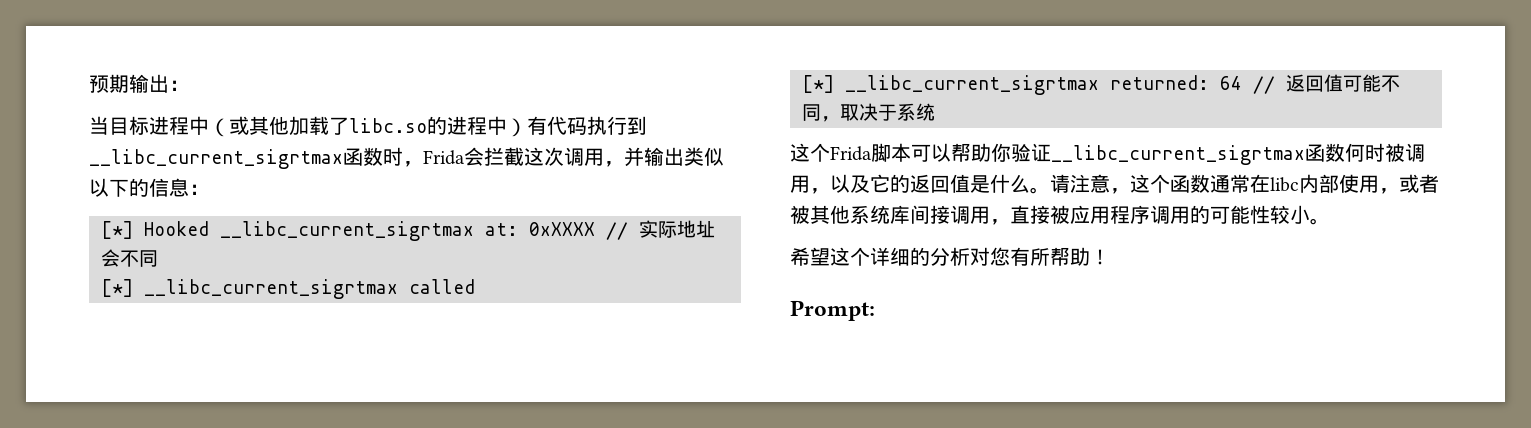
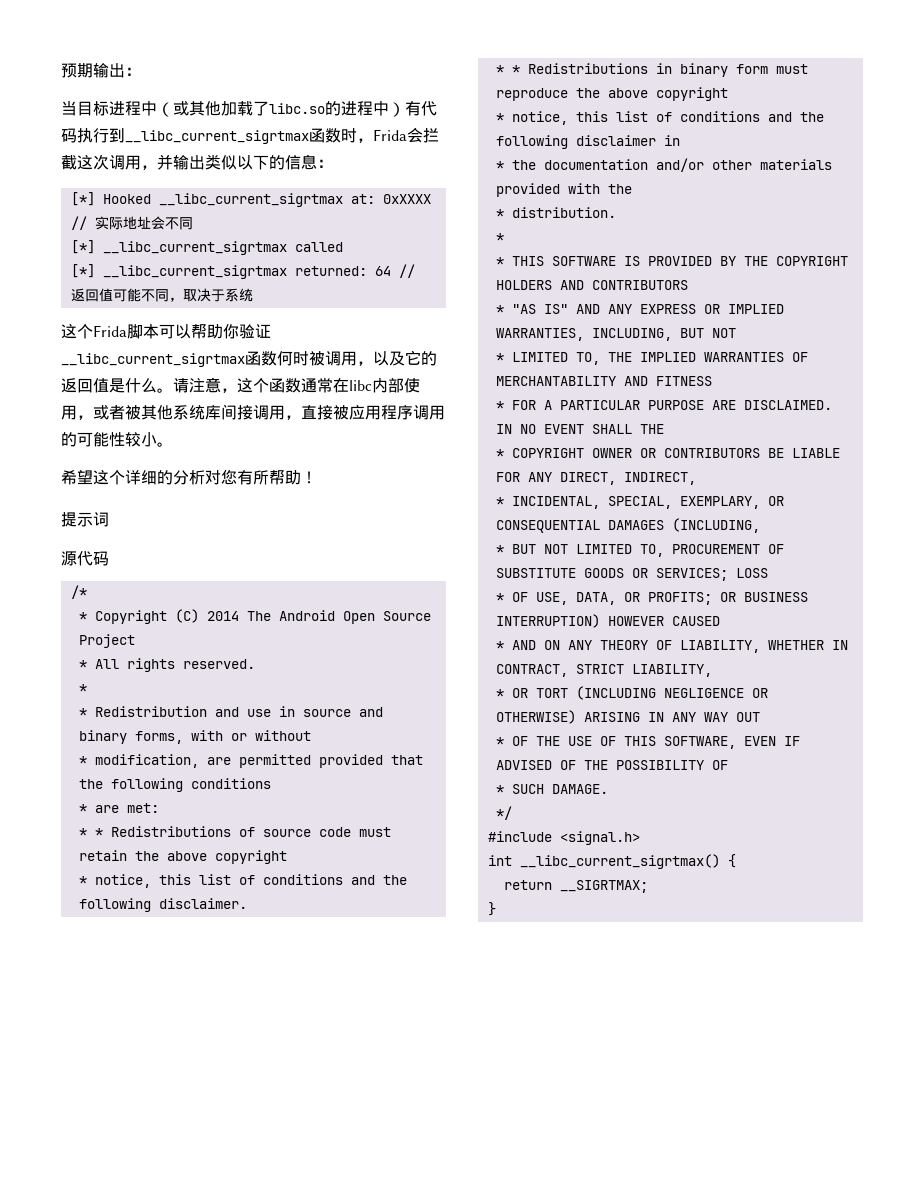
[790,300,875,321] Prompt: -> [61,512,109,527] [61,551,109,566] [70,585,87,599] [78,609,431,624] [78,634,135,648] [78,658,255,672] [78,684,87,693] [78,706,383,717] [78,730,311,744] [78,754,423,768] [78,778,271,792] [78,803,159,813] [78,826,391,837] [78,850,287,864] [78,874,407,888] [78,898,247,912] [495,63,808,77] [495,87,728,101] [495,111,824,125] [495,135,680,149] [495,158,832,172] [495,183,632,197] [495,207,616,218] [495,233,504,242] [495,256,848,266] [495,280,688,290] [495,304,784,314] [495,328,736,341] [495,352,808,365] [495,376,712,386] [495,400,832,410] [495,424,664,434] [495,448,840,458] [495,472,696,485] [495,496,784,509] [495,518,760,533] [495,544,784,557] [495,568,768,581] [495,592,808,605] [495,614,720,628] [495,640,848,653] [495,664,712,677] [495,686,768,700] [495,710,760,724] [495,736,800,749] [495,760,728,770] [495,784,608,794] [495,806,512,820] [487,831,640,845] [487,854,736,869] [503,880,648,893] [487,902,496,916] 提示词 // 源代码 // /* // * Copyright (C) 2014 The Android Open Source Project // * All rights reserved. // * // * Redistribution and use in source and binary forms, with or without // * modification, are permitted provided that the following conditions // * are met: // * * Redistributions of source code must retain the above copyright // * notice, this list of conditions and the following disclaimer. // * * Redistributions in binary form must reproduce the above copyright // * notice, this list of conditions and the following disclaimer in // * the documentation and/or other materials provided with the // * distribution. // * // * THIS SOFTWARE IS PROVIDED BY THE COPYRIGHT HOLDERS AND CONTRIBUTORS // * "AS IS" AND ANY EXPRESS OR IMPLIED WARRANTIES, INCLUDING, BUT NOT // * LIMITED TO, THE IMPLIED WARRANTIES OF MERCHANTABILITY AND FITNESS // * FOR A PARTICULAR PURPOSE ARE DISCLAIMED. IN NO EVENT SHALL THE // * COPYRIGHT OWNER OR CONTRIBUTORS BE LIABLE FOR ANY DIRECT, INDIRECT, // * INCIDENTAL, SPECIAL, EXEMPLARY, OR CONSEQUENTIAL DAMAGES (INCLUDING, // * BUT NOT LIMITED TO, PROCUREMENT OF SUBSTITUTE GOODS OR SERVICES; LOSS // * OF USE, DATA, OR PROFITS; OR BUSINESS INTERRUPTION) HOWEVER CAUSED // * AND ON ANY THEORY OF LIABILITY, WHETHER IN CONTRACT, STRICT LIABILITY, // * OR TORT (INCLUDING NEGLIGENCE OR OTHERWISE) ARISING IN ANY WAY OUT // * OF THE USE OF THIS SOFTWARE, EVEN IF ADVISED OF THE POSSIBILITY OF // * SUCH DAMAGE. // */ // #include <signal.h> // int __libc_current_sigrtmax() { // return __SIGRTMAX; // }

